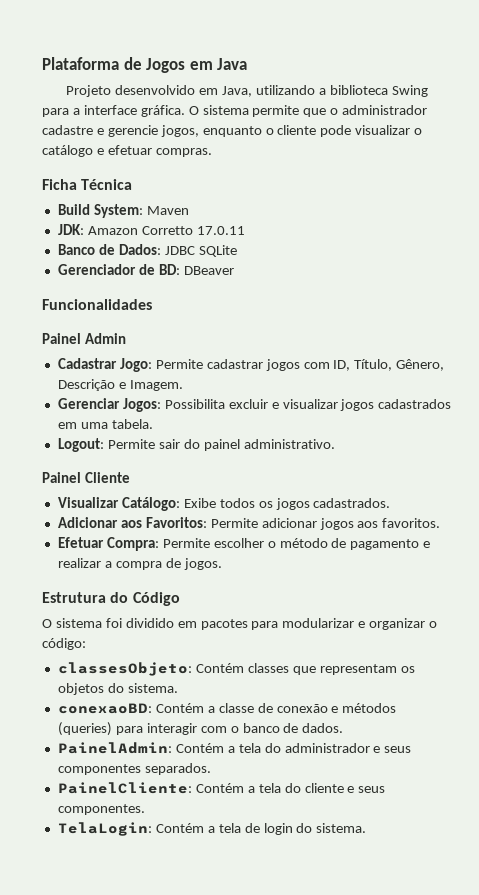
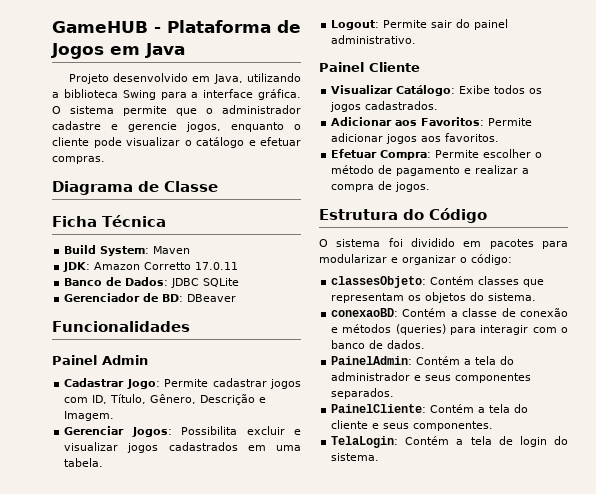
(42, 63) none -> [52,21,161,33] GameHUB -
(212, 152) none -> [52,181,218,195] // Diagrama de Classe

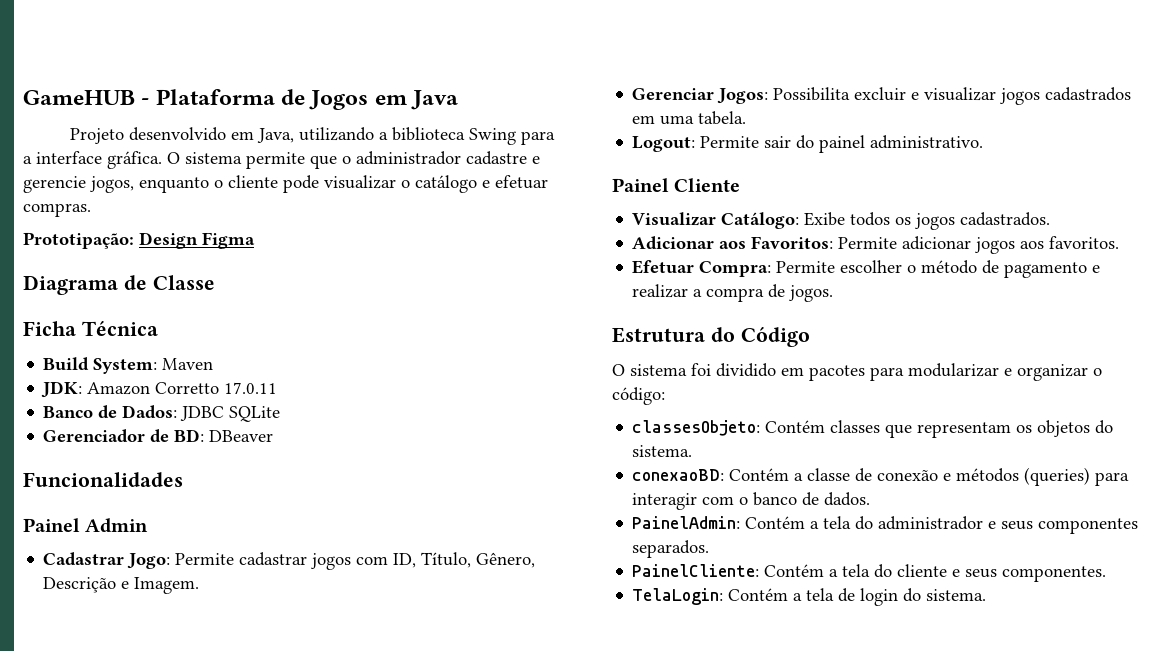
(105, 160) none -> [23,232,255,249] // Prototipação: Design Figma

